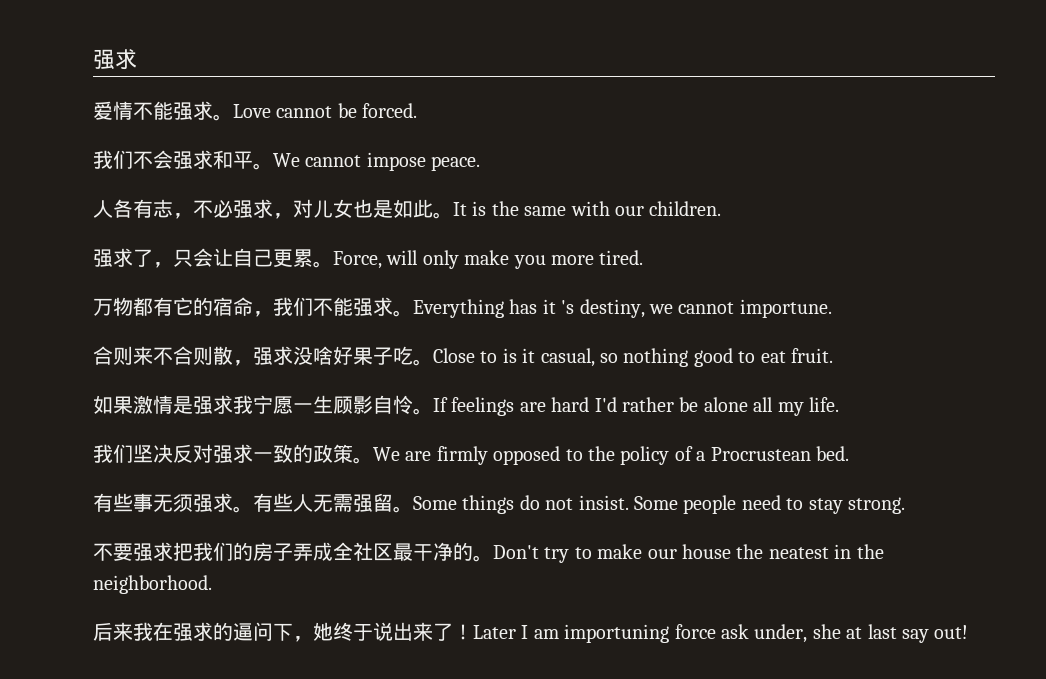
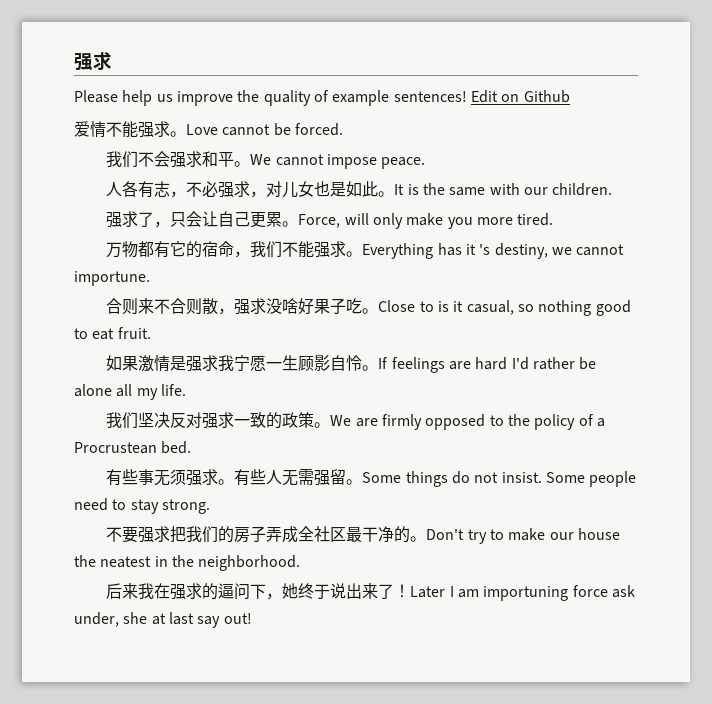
[93,49,137,70] 强求 -> [74,51,112,71] [74,90,570,106] 强求 // Please help us improve the quality of example sentences! Edit on Github

